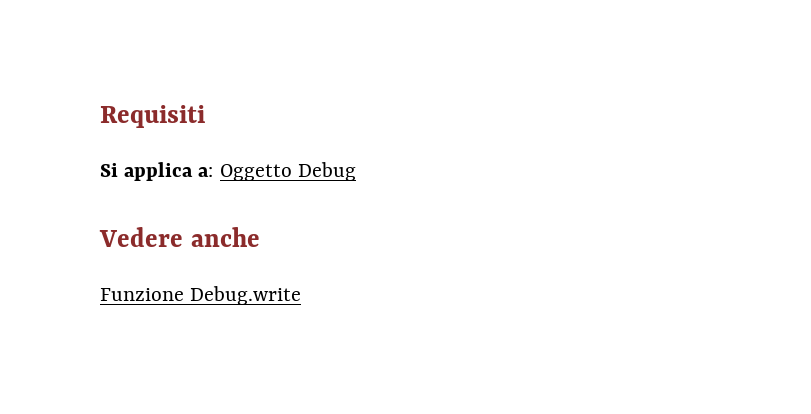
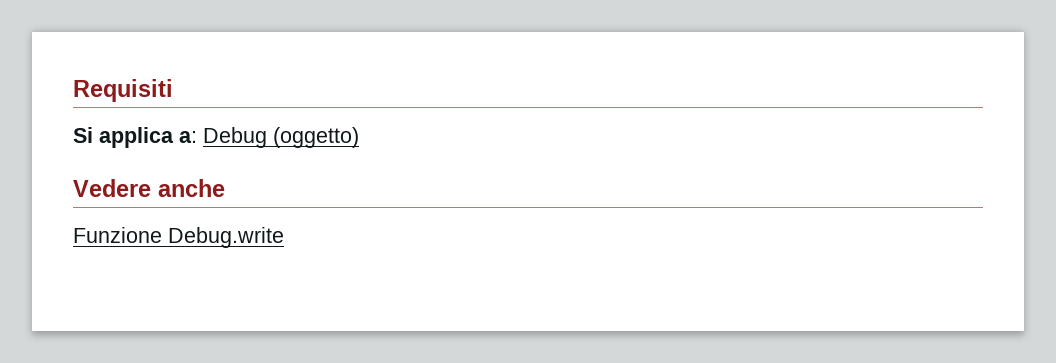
[219,164,292,181] Oggetto -> (197, 137) none
(356, 171) none -> [273,127,359,148] (oggetto)

